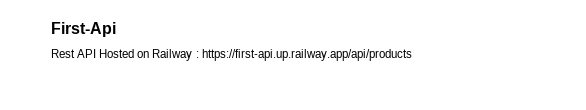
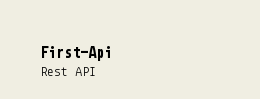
[99,49,412,61] Hosted on Railway : https://first-api.up.railway.app/api/products -> (96, 71) none

